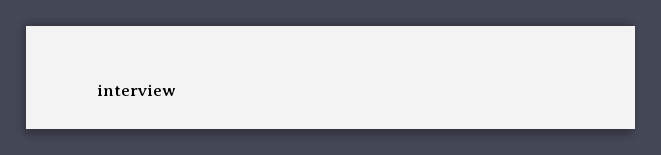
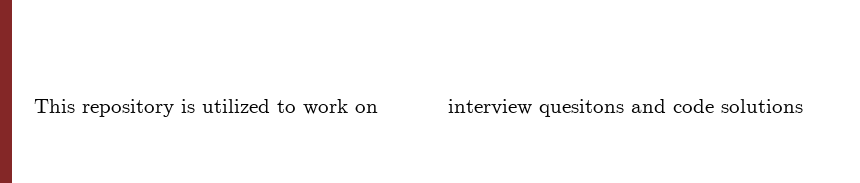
[97,84,176,96] interview -> [34,99,803,117] This repository is utilized to work on interview quesitons and code solutions

